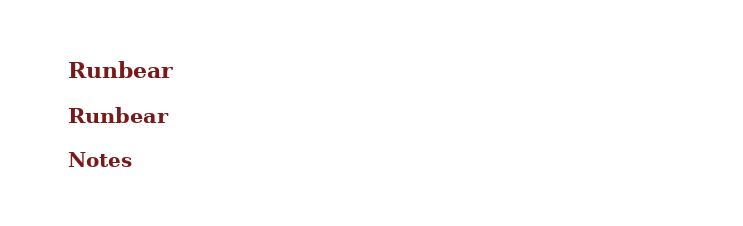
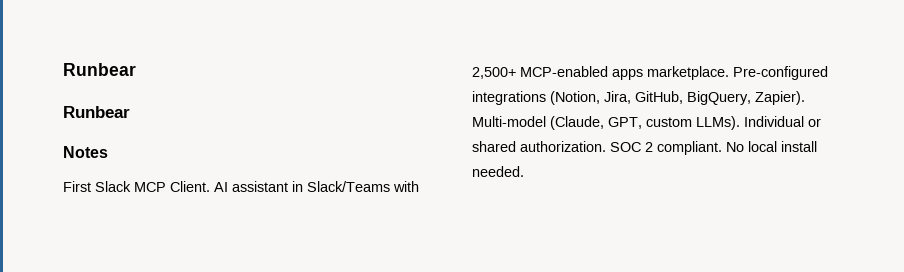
(132, 159) none -> [63,181,419,192] [472,66,828,80] [472,91,805,105] [472,116,821,130] [472,141,817,155] [472,166,524,177] // First Slack MCP Client. AI assistant in Slack/Teams with 2,500+ MCP-enabled apps marketplace. Pre-configured integrations (Notion, Jira, GitHub, BigQuery, Zapier). Multi-model (Claude, GPT, custom LLMs). Individual or shared authorization. SOC 2 compliant. No local install needed.

